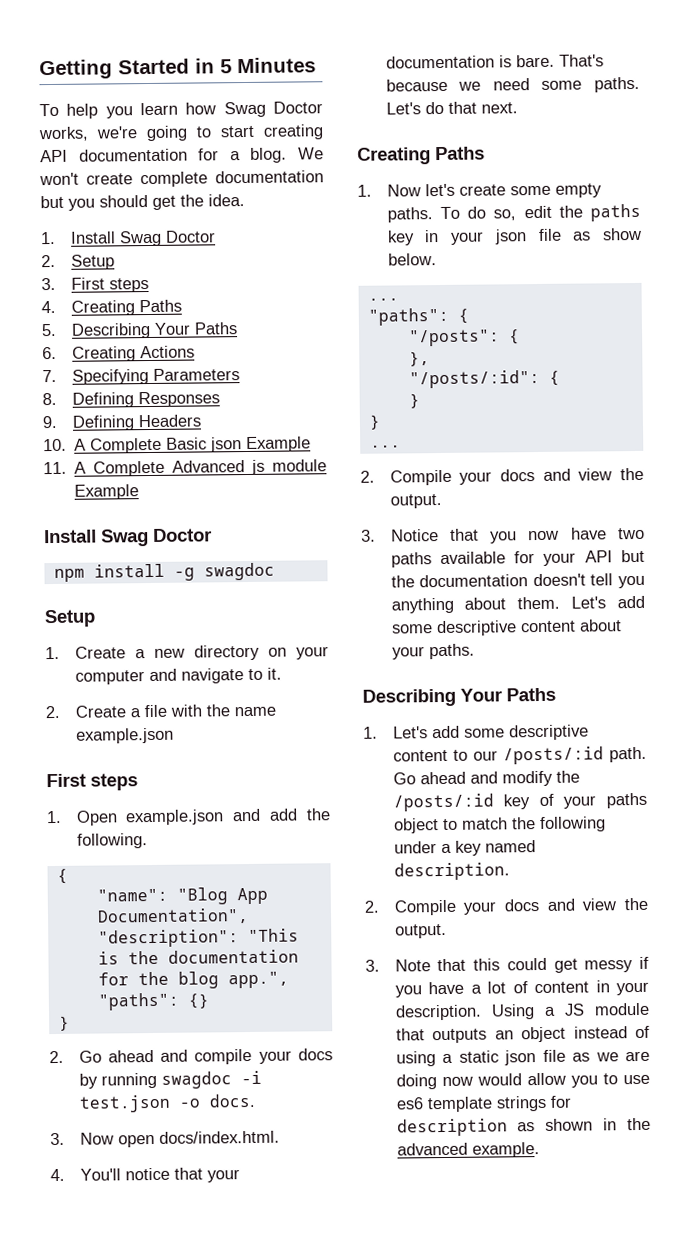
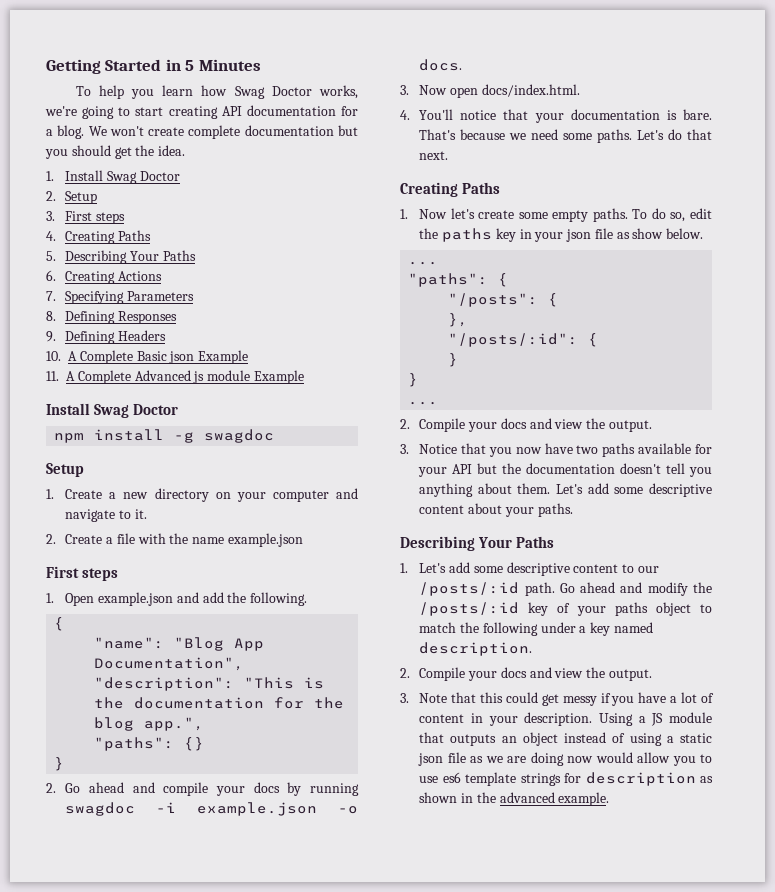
[78,1094,171,1113] test.json -> [197,802,318,816] example.json

